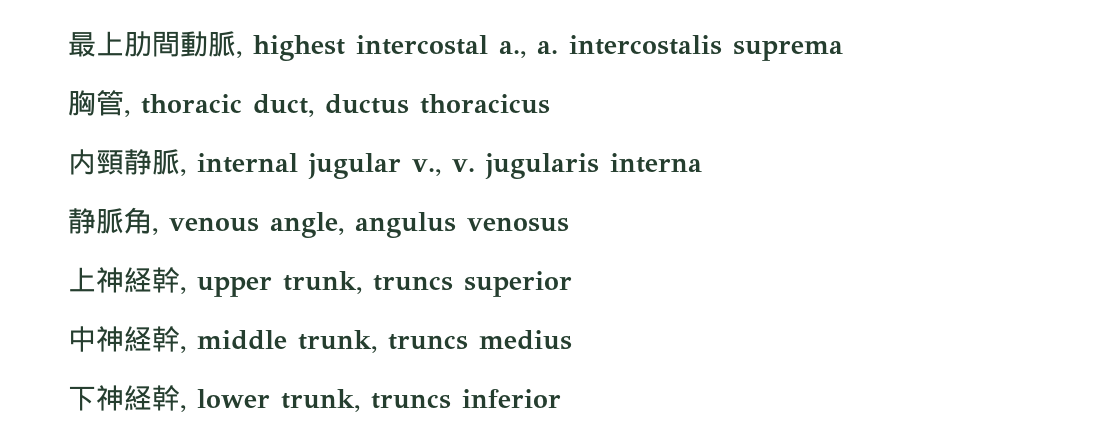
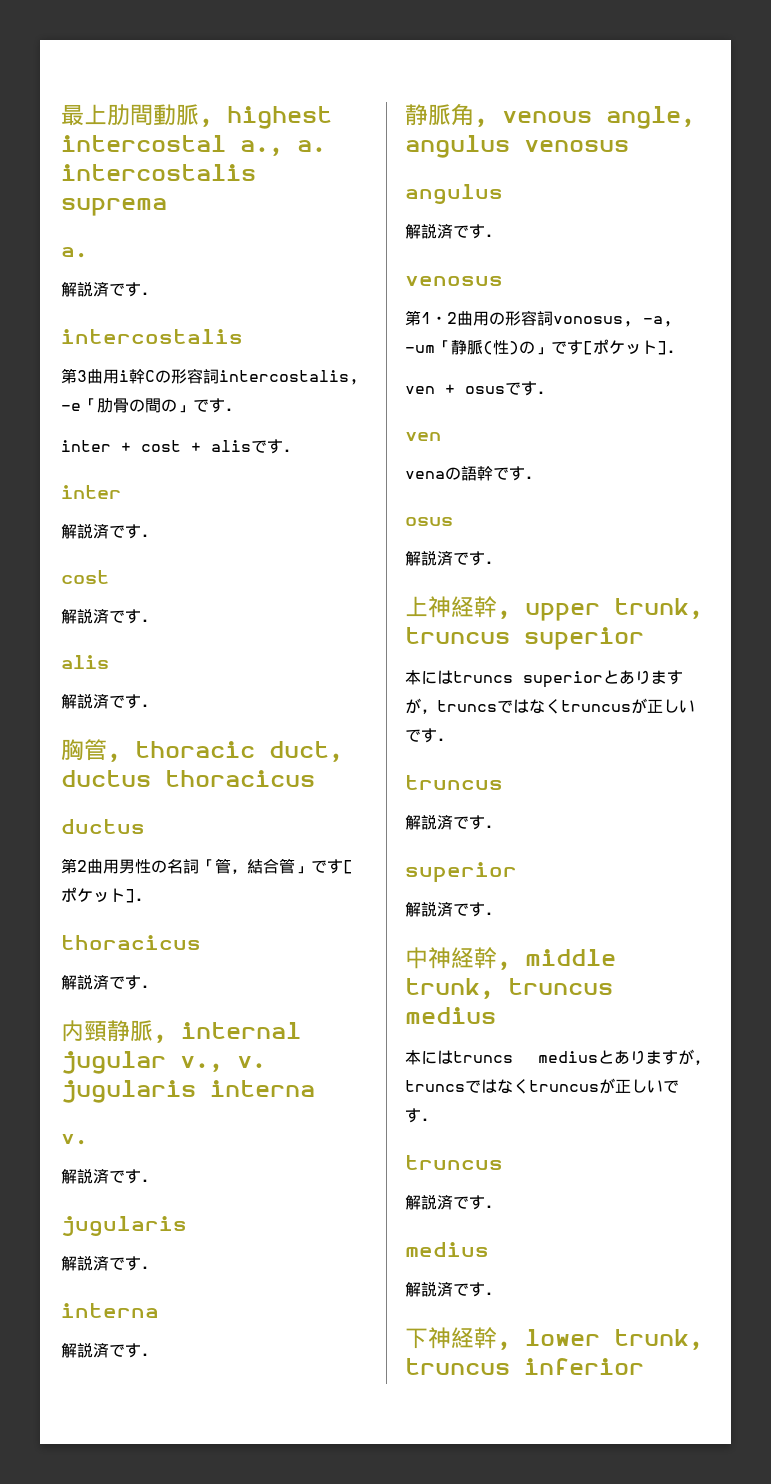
(843, 50) none -> [61,247,87,258] [61,282,157,297] [61,329,243,344] [61,368,359,385] [61,398,241,413] [61,439,299,454] [61,485,121,499] [61,524,157,539] [61,570,109,584] [61,609,157,624] [61,655,109,669] [61,694,157,709] // a. // 解説済です． // intercostalis // 第3曲用i幹Cの形容詞intercostalis, -e「肋骨の間の」です． // inter + cost + alisです． // inter // 解説済です． // cost // 解説済です． // alis // 解説済です．
(550, 104) none -> [61,819,145,834] [61,858,353,874] [61,887,151,903] [61,935,201,950] [61,975,157,990] // ductus // 第2曲用男性の名詞「管，結合管」です[ポケット]． // thoracicus // 解説済です．
(702, 163) none -> [61,1134,87,1145] [61,1169,157,1184] [61,1216,187,1236] [61,1256,157,1271] [61,1303,159,1318] [61,1343,157,1358] // v. // 解説済です． // jugularis // 解説済です． // interna // 解説済です．
(569, 224) none -> [405,184,503,204] [405,224,501,239] [405,276,503,286] [405,310,673,327] [405,339,683,355] [405,381,553,396] [405,432,441,441] [405,465,541,481] [405,517,453,526] [405,551,501,566] // angulus // 解説済です． // venosus // 第1・2曲用の形容詞vonosus, -a, -um「静脈(性)の」です[ポケット]． // ven + osusです． // ven // venaの語幹です． // osus // 解説済です．
(362, 282) none -> [405,627,644,650] [405,670,453,685] truncus superior // 本には
(572, 284) none -> [603,670,683,685] [405,698,695,714] [405,728,453,743] [405,775,503,790] [405,815,501,830] [405,862,517,883] [405,902,501,917] とありますが，truncsではなくtruncusが正しいです． // truncus // 解説済です． // superior // 解説済です．
(377, 341) none -> [508,978,613,995] [405,1007,496,1024] [405,1050,453,1065] truncus medius // 本には
(572, 340) none -> [598,1049,710,1065] [405,1078,679,1094] [405,1108,437,1123] [405,1155,503,1170] [405,1195,501,1210] [405,1242,489,1257] [405,1282,501,1297] とありますが，truncsではなくtruncusが正しいです． // truncus // 解説済です． // medius // 解説済です．
[371,393,451,409] truncs -> [405,1358,510,1375] truncus

